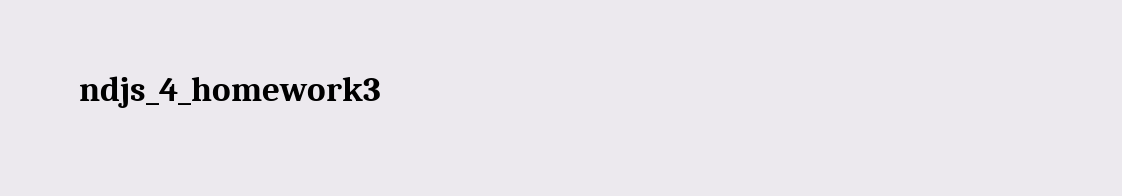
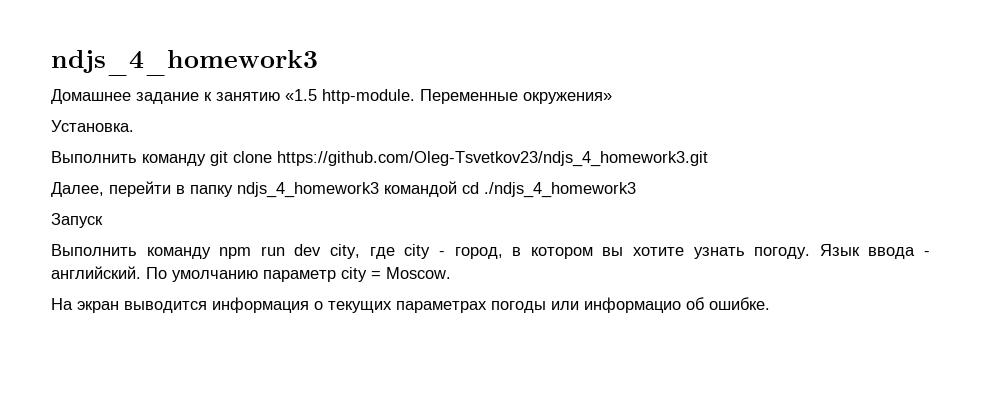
[79,76,381,108] ndjs_4_homework3 -> [51,50,318,76] [51,89,612,104] [51,120,134,132] [51,151,708,167] [51,181,636,198] [51,213,103,228] [51,244,930,259] [51,266,451,282] [51,297,770,313] ndjs_4_homework3 // Домашнее задание к занятию «1.5 http-module. Переменные окружения» // Установка. // Выполнить команду git clone https://github.com/Oleg-Tsvetkov23/ndjs_4_homework3.git // Далее, перейти в папку ndjs_4_homework3 командой cd ./ndjs_4_homework3 // Запуск // Выполнить команду npm run dev city, где city - город, в котором вы хотите узнать погоду. Язык ввода - английский. По умолчанию параметр city = Moscow. // На экран выводится информация о текущих параметрах погоды или информацио об ошибке.

